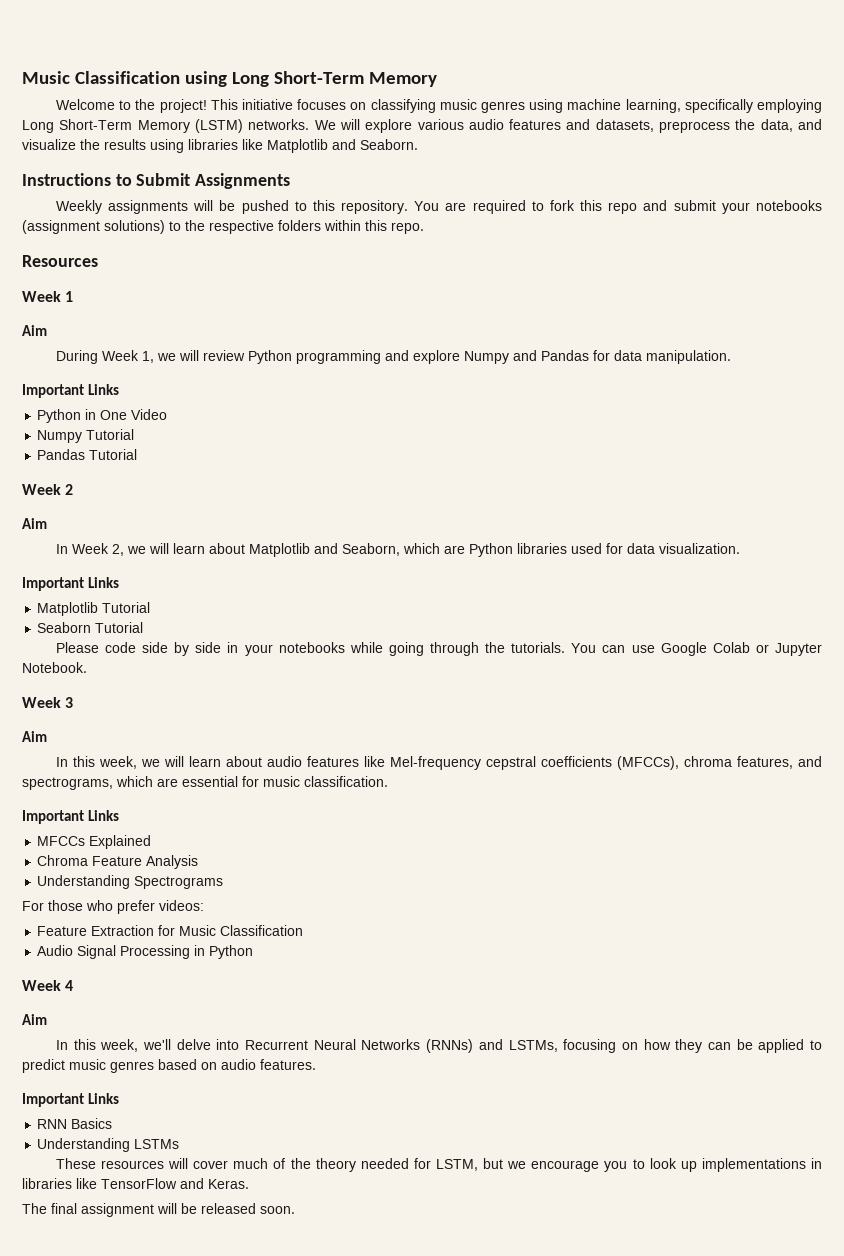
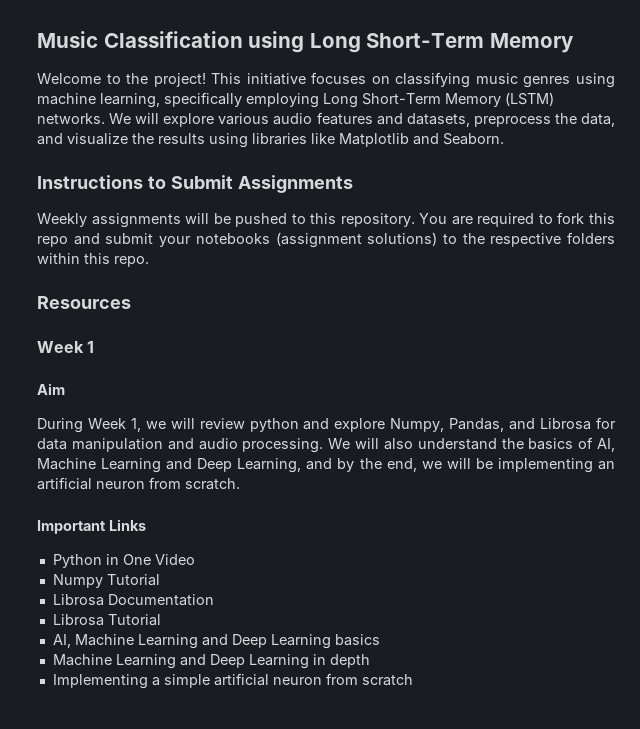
[247,350,731,364] Python programming and explore Numpy and Pandas for data manipulation. -> [249,417,616,432] [37,437,615,453] [37,458,616,473] [37,477,240,490] python and explore Numpy, Pandas, and Librosa for data manipulation and audio processing. We will also understand the basics of AI, Machine Learning and Deep Learning, and by the end, we will be implementing an artificial neuron from scratch.
[37,449,138,460] [22,484,74,495] [22,518,47,529] [55,543,740,557] [22,577,120,591] [37,602,151,616] [37,622,144,633] [55,642,822,656] [22,662,87,673] [22,697,74,708] [22,731,47,742] [55,756,823,770] [22,776,388,790] [22,810,120,824] [37,835,152,849] [37,855,199,869] [37,875,224,889] [22,900,204,914] [37,925,304,936] [37,945,254,959] [22,980,74,991] [22,1014,47,1025] [55,1039,822,1053] [22,1059,316,1073] [22,1093,120,1107] [37,1118,113,1129] [37,1138,180,1152] [55,1158,822,1172] [22,1178,249,1189] [22,1203,295,1217] Pandas Tutorial // Week 2 // Aim // In Week 2, we will learn about Matplotlib and Seaborn, which are Python libraries used for data visualization. // Important Links // Matplotlib Tutorial // Seaborn Tutorial // Please code side by side in your notebooks while going through the tutorials. You can use Google Colab or Jupyter Notebook. // Week 3 // Aim // In this week, we will learn about audio features like Mel-frequency cepstral coefficients (MFCCs), chroma features, and spectrograms, which are essential for music classification. // Important Links // MFCCs Explained // Chroma Feature Analysis // Understanding Spectrograms // For those who prefer videos: // Feature Extraction for Music Classification // Audio Signal Processing in Python // Week 4 // Aim // In this week, we'll delve into Recurrent Neural Networks (RNNs) and LSTMs, focusing on how they can be applied to predict music genres based on audio features. // Important Links // RNN Basics // Understanding LSTMs // These resources will cover much of the theory needed for LSTM, but we encourage you to look up implementations in libraries like TensorFlow and Keras. // The final assignment will be released soon. -> [52,594,214,606] [52,614,161,626] [52,634,380,649] [52,654,370,669] [52,673,413,689] Librosa Documentation // Librosa Tutorial // AI, Machine Learning and Deep Learning basics // Machine Learning and Deep Learning in depth // Implementing a simple artificial neuron from scratch

